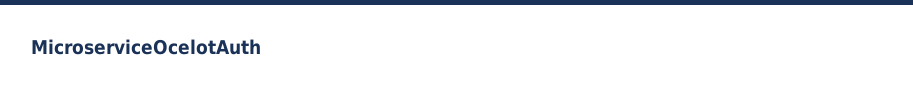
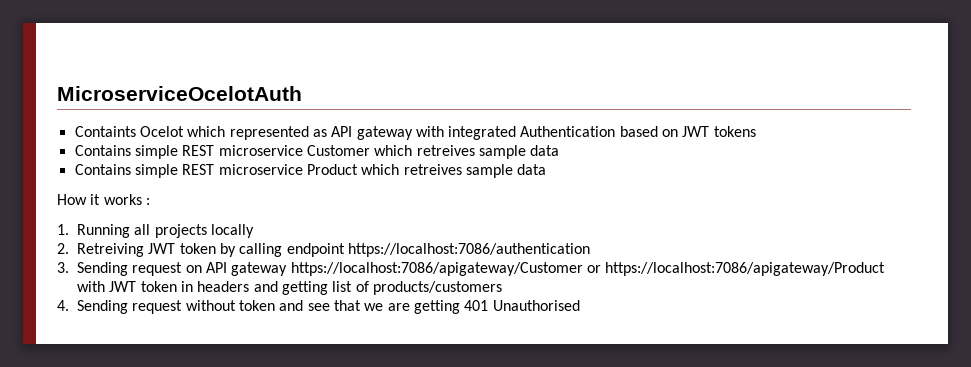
(261, 47) none -> [74,126,756,140] [74,145,560,159] [74,164,547,178] [57,194,150,205] [57,224,254,238] [57,243,590,257] [57,262,886,276] [77,281,502,295] [57,300,580,314] // Containts Ocelot which represented as API gateway with integrated Authentication based on JWT tokens // Contains simple REST microservice Customer which retreives sample data // Contains simple REST microservice Product which retreives sample data // How it works : // 1. Running all projects locally // 2. Retreiving JWT token by calling endpoint https://localhost:7086/authentication // 3. Sending request on API gateway https://localhost:7086/apigateway/Customer or https://localhost:7086/apigateway/Product with JWT token in headers and getting list of products/customers // 4. Sending request without token and see that we are getting 401 Unauthorised

